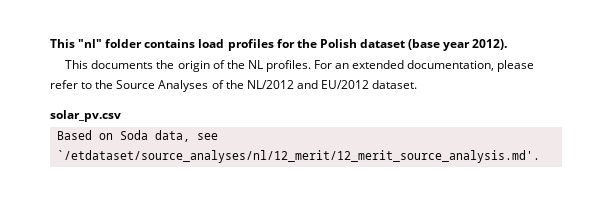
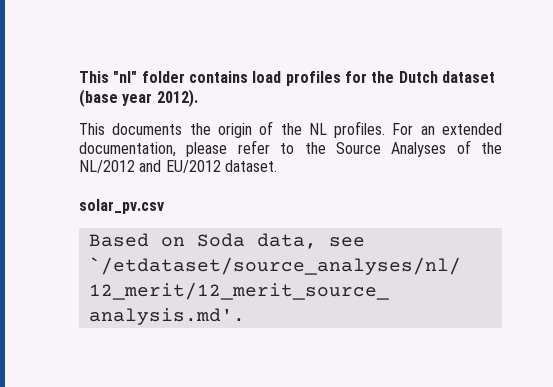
[319,39,357,48] Polish -> [398,71,438,83] Dutch

